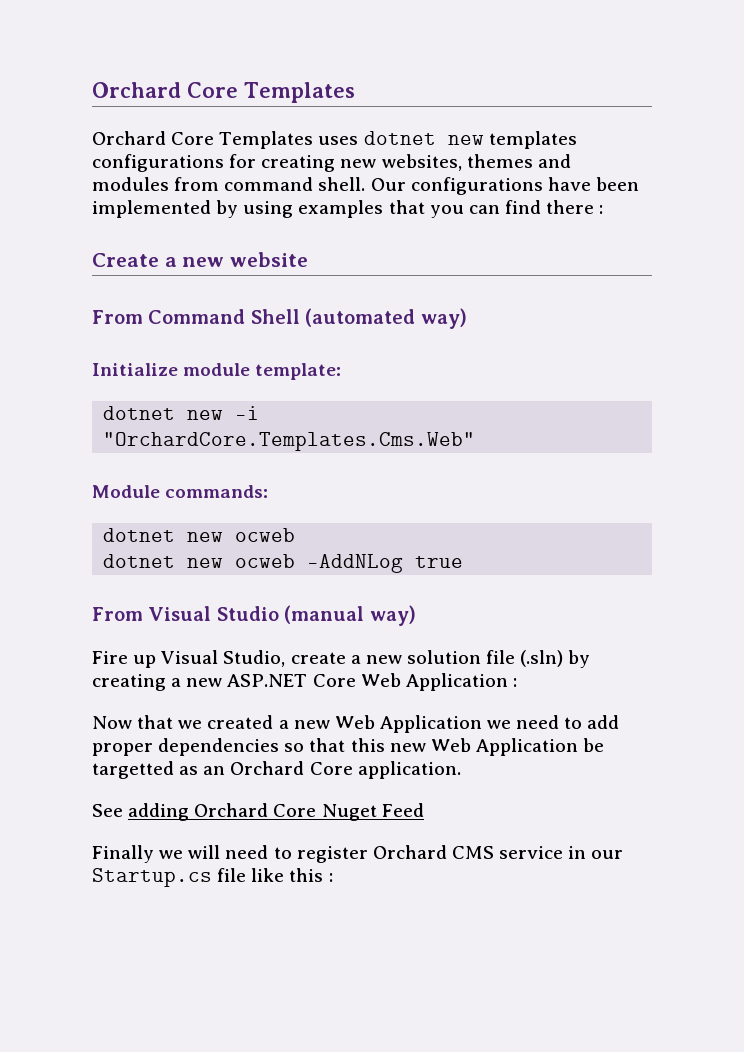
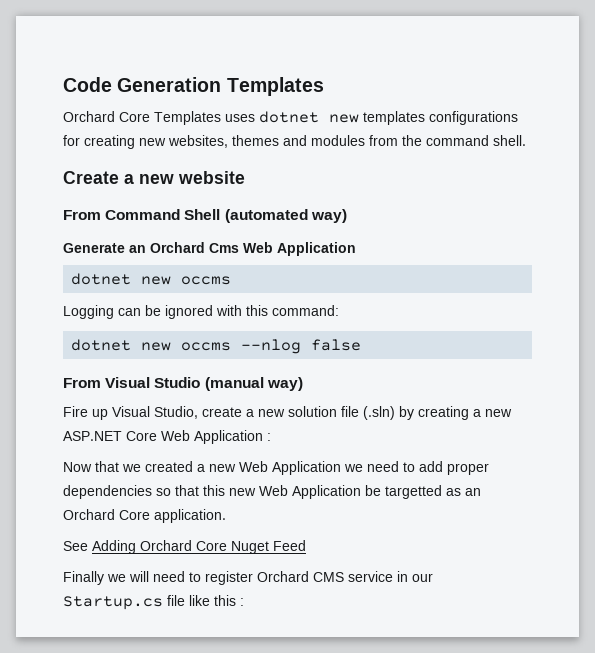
[92,82,238,98] Orchard Core -> [63,77,222,92] Code Generation
(220, 184) none -> [402,135,422,146] the
[370,177,639,195] [92,200,604,218] Our configurations have been implemented by using examples that you can find there : -> (526, 140) none
[92,363,342,380] [103,406,260,420] [103,432,476,451] [92,485,269,498] [103,528,296,542] [103,554,464,573] Initialize module template: // dotnet new -i "OrchardCore.Templates.Cms.Web" // Module commands: // dotnet new ocweb // dotnet new ocweb -AddNLog true -> [63,242,356,256] [71,273,232,285] [63,305,339,319] [71,339,362,354] Generate an Orchard Cms Web Application // dotnet new occms // Logging can be ignored with this command: // dotnet new occms --nlog false
[128,803,190,821] adding -> [92,540,136,554] Adding

